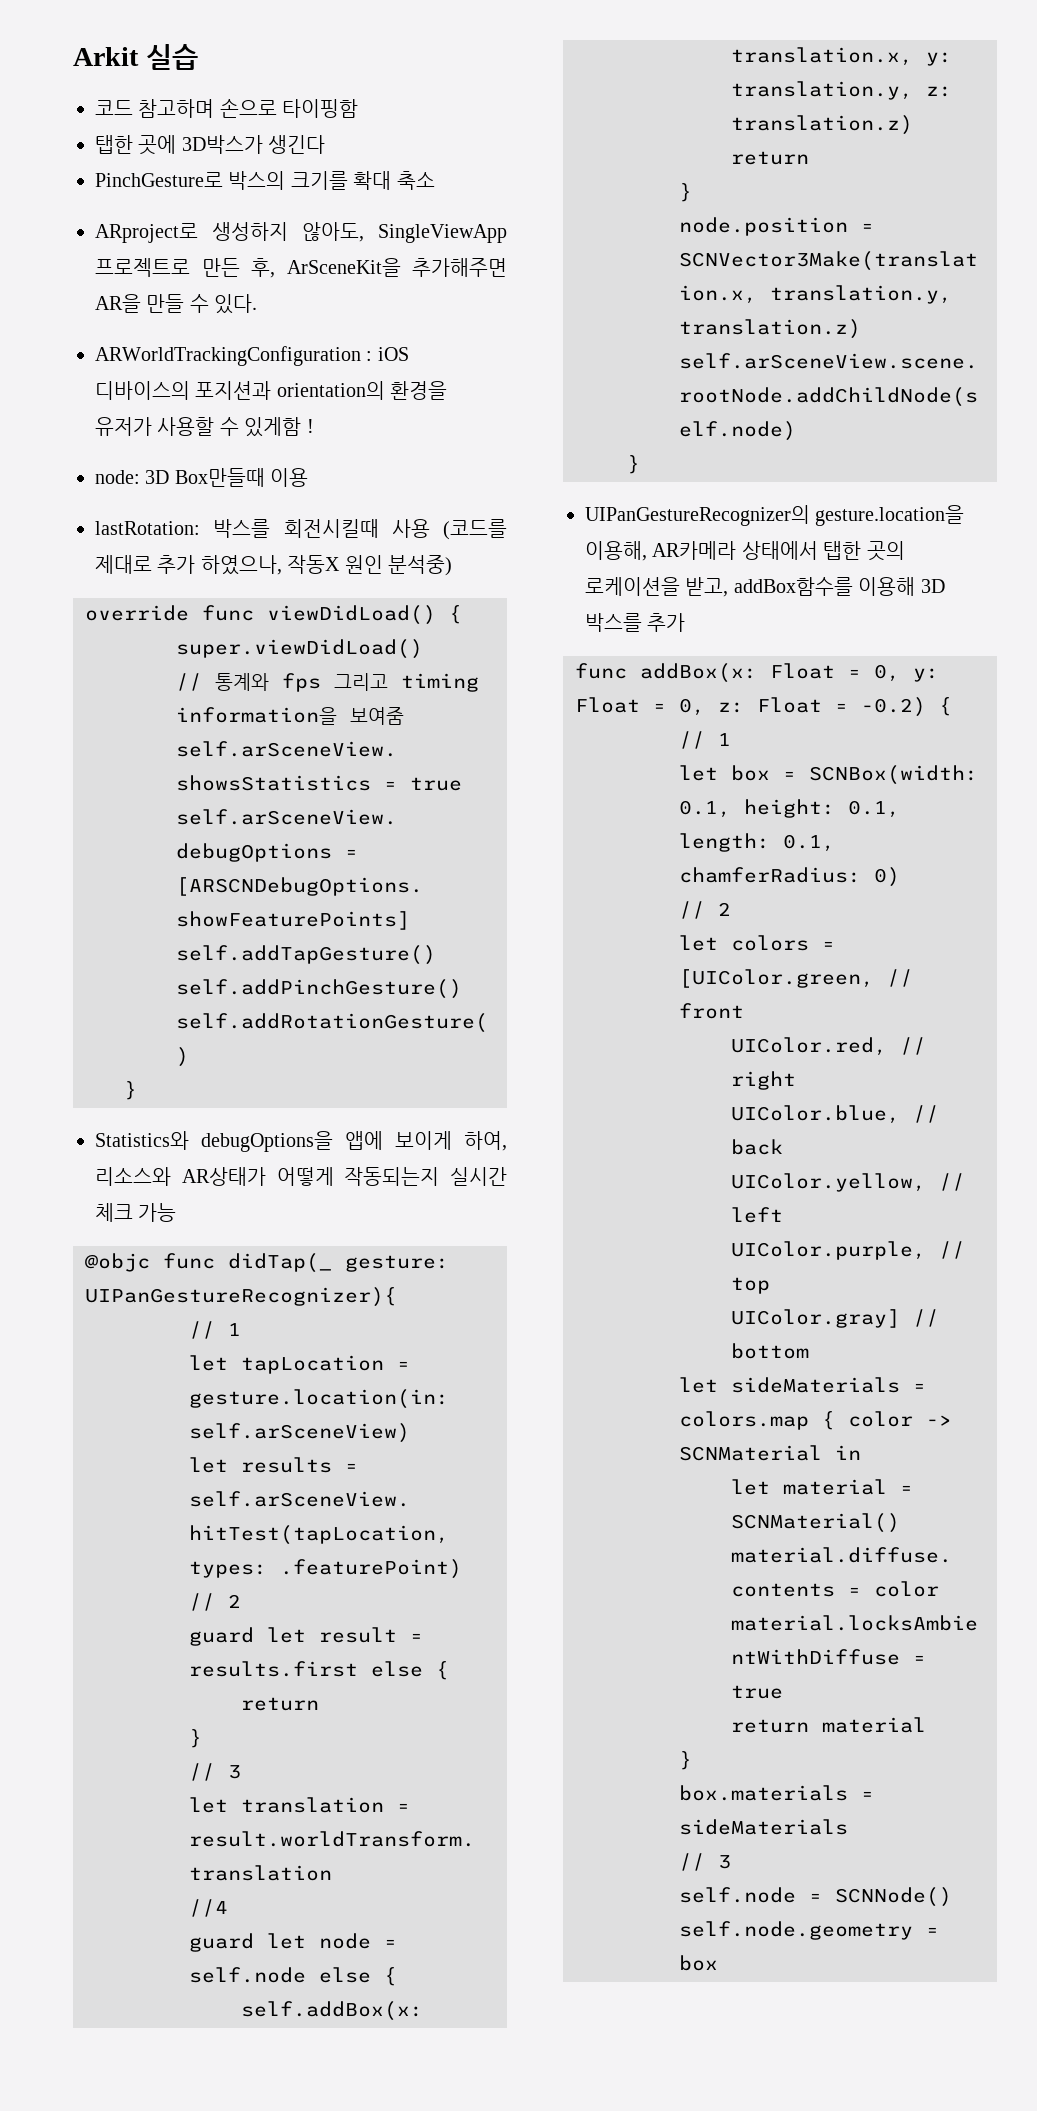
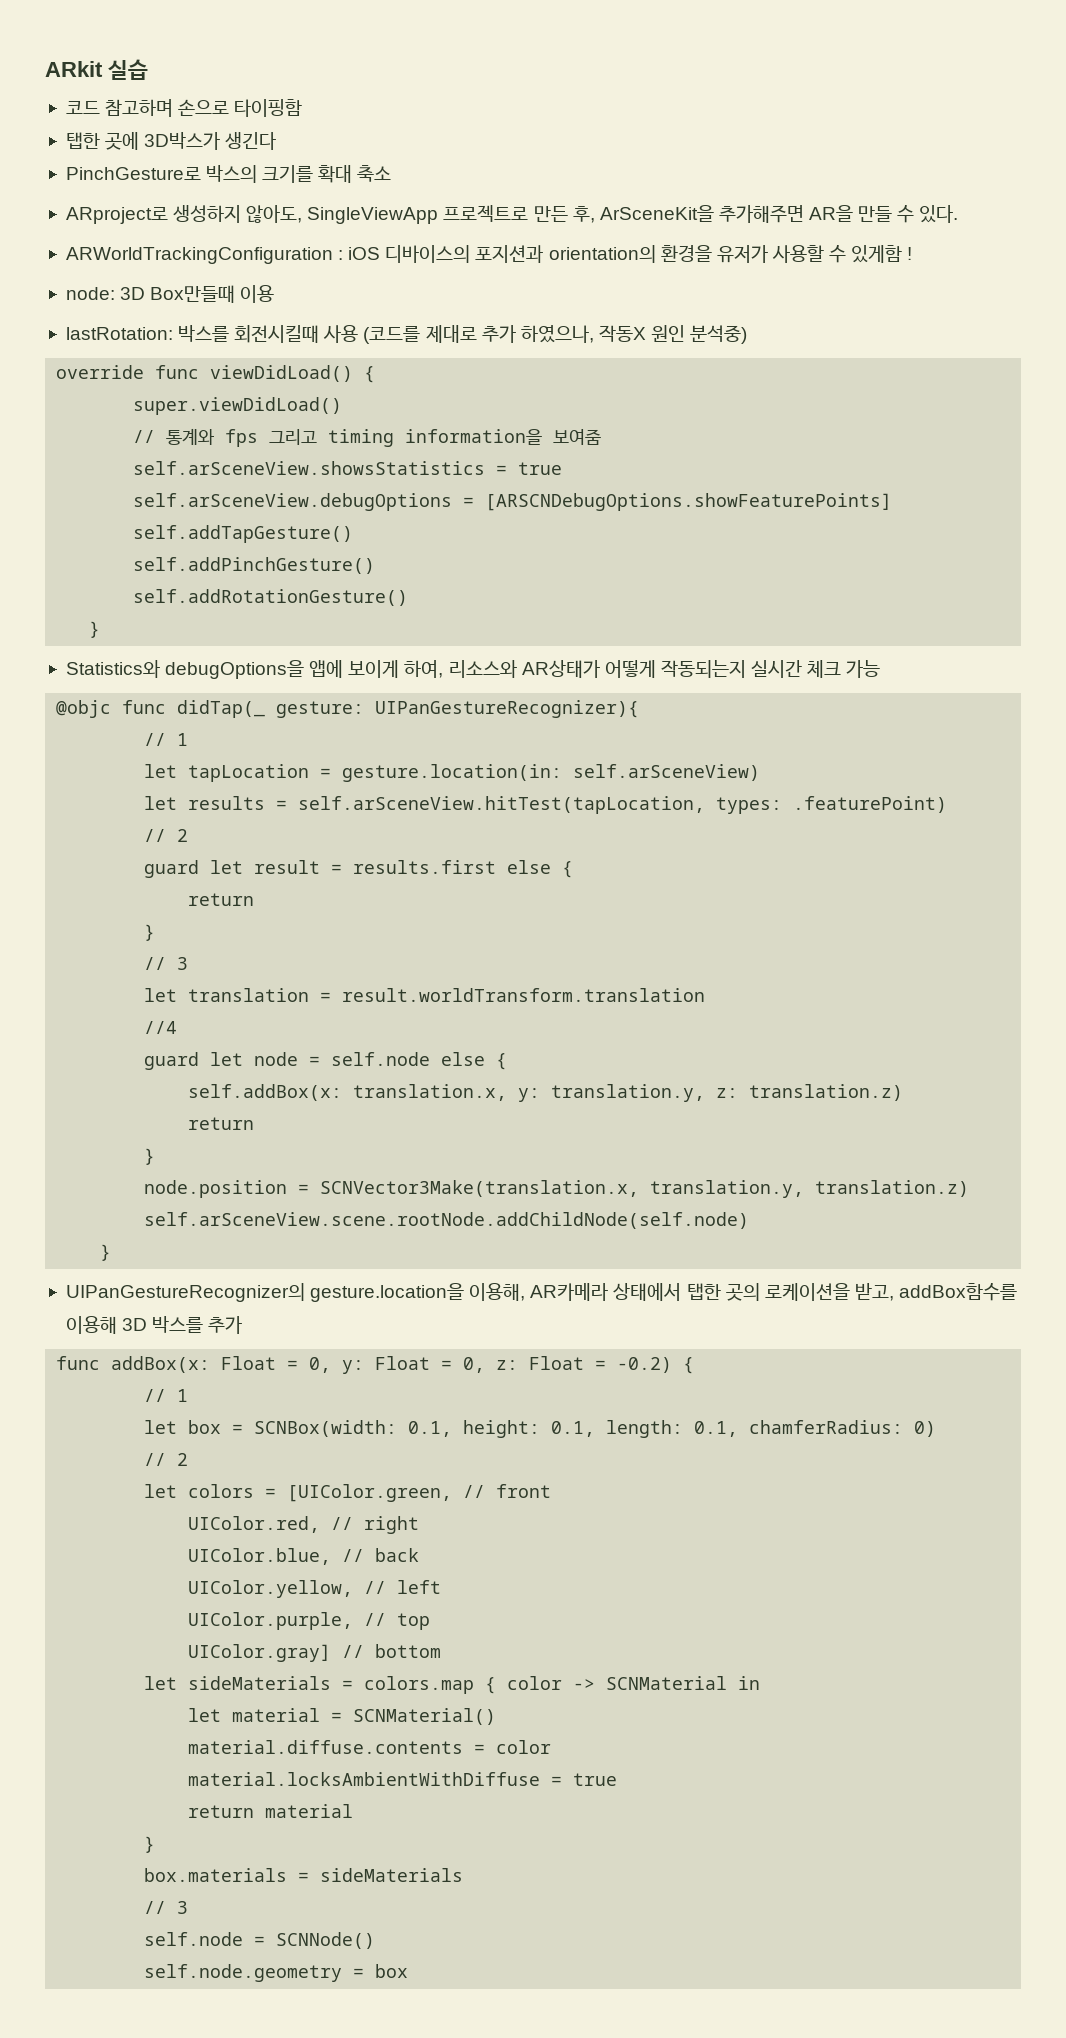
[73,47,139,66] Arkit -> [45,61,103,77] ARkit

